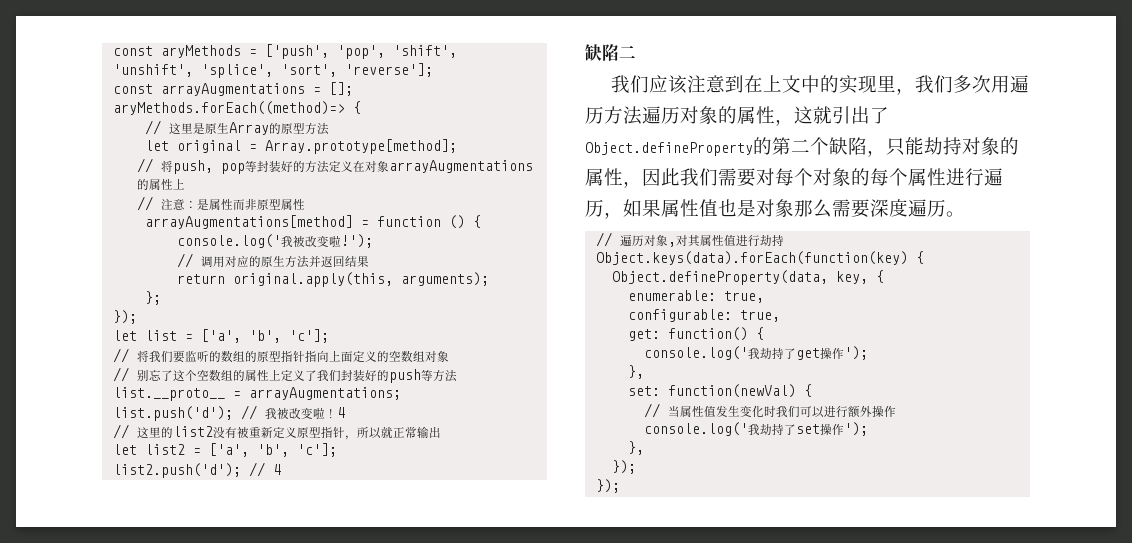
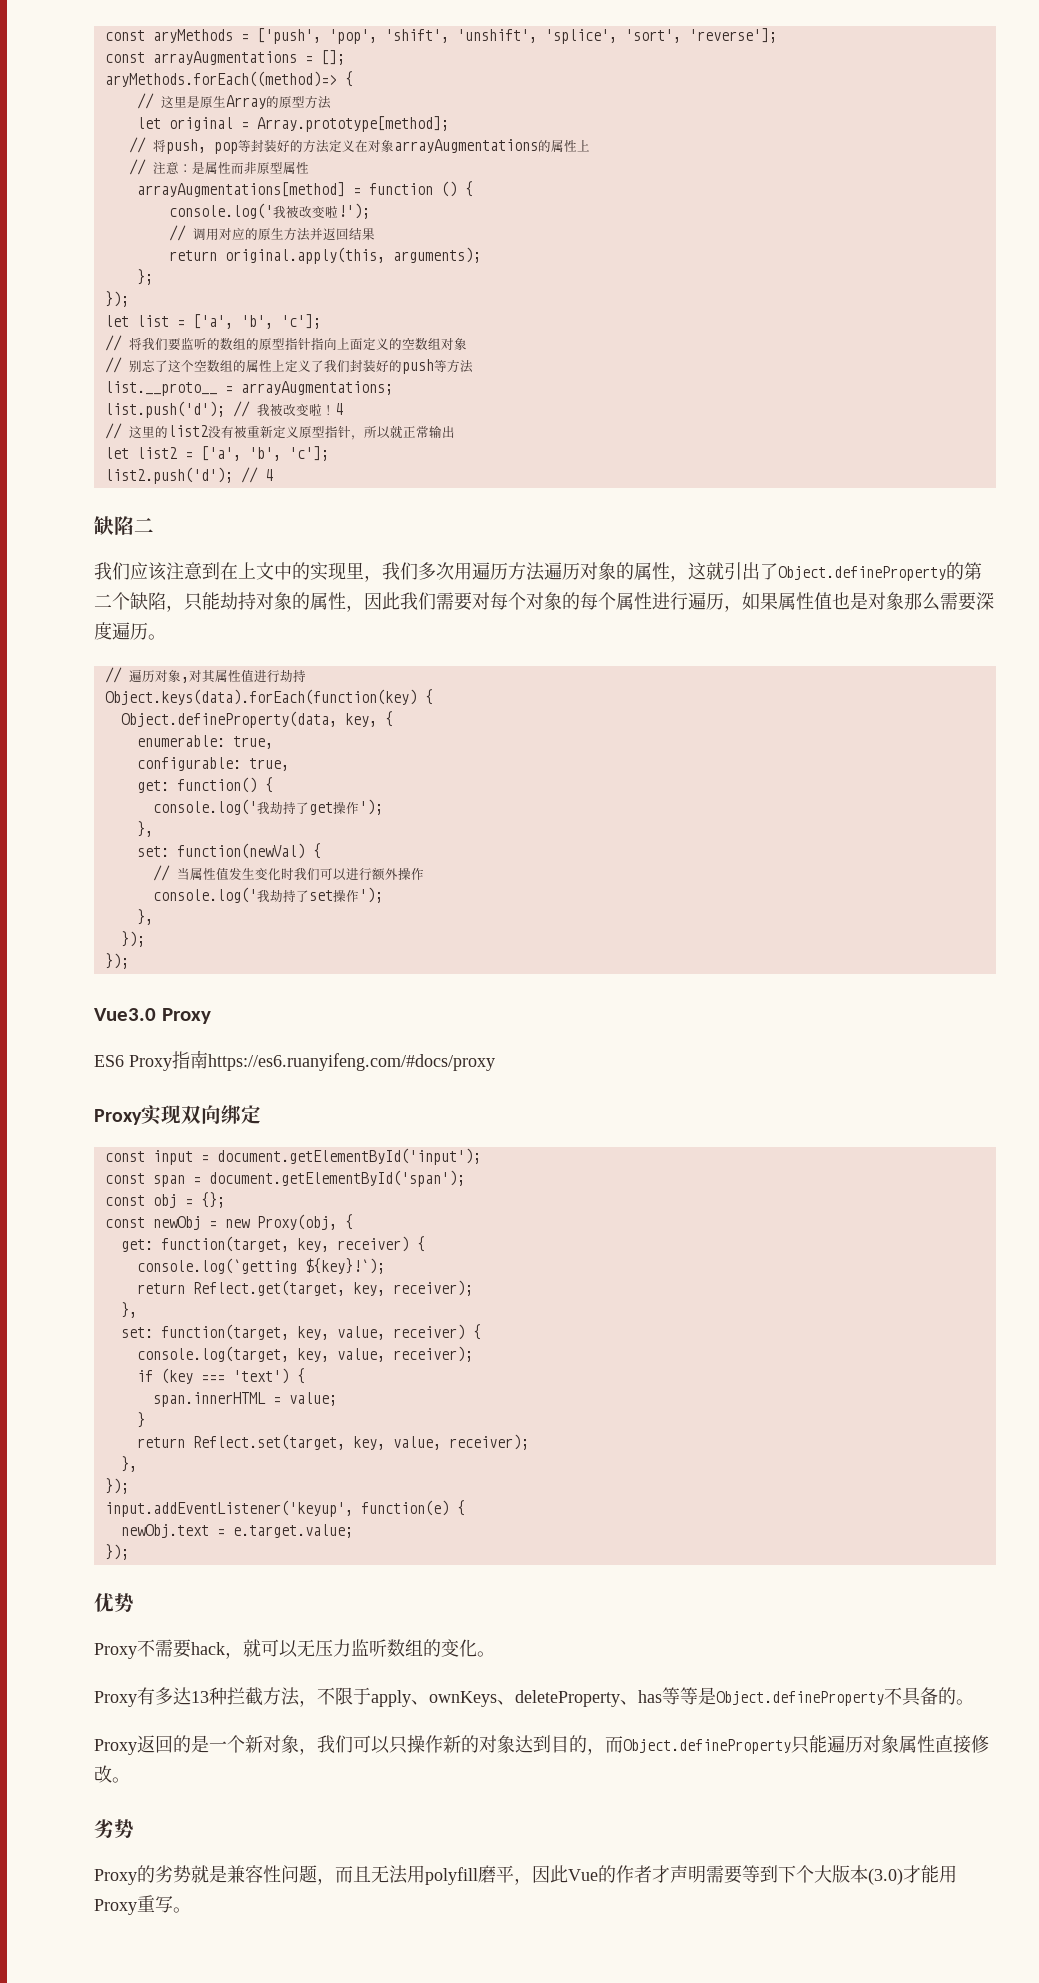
(621, 486) none -> [94,1008,211,1024] [94,1050,495,1071] [94,1105,261,1125] [104,1148,481,1165] [104,1170,465,1187] [104,1192,225,1208] [104,1214,353,1230] [120,1236,425,1252] [136,1258,385,1274] [136,1280,473,1296] [120,1302,137,1318] [120,1324,481,1340] [136,1346,473,1362] [136,1368,305,1384] [152,1392,337,1407] [136,1412,145,1428] [136,1434,529,1450] [120,1456,137,1472] [104,1478,129,1494] [104,1500,465,1517] [120,1524,353,1538] [104,1544,129,1560] [94,1593,134,1612] [94,1639,495,1659] [94,1687,974,1707] [94,1735,989,1755] [94,1765,130,1783] [94,1819,134,1838] [94,1865,957,1885] [94,1895,191,1915] // Vue3.0 Proxy // ES6 Proxy指南https://es6.ruanyifeng.com/#docs/proxy // Proxy实现双向绑定 // const input = document.getElementById('input'); // const span = document.getElementById('span'); // const obj = {}; // const newObj = new Proxy(obj, { // get: function(target, key, receiver) { // console.log(`getting ${key}!`); // return Reflect.get(target, key, receiver); // }, // set: function(target, key, value, receiver) { // console.log(target, key, value, receiver); // if (key === 'text') { // span.innerHTML = value; // } // return Reflect.set(target, key, value, receiver); // }, // }); // input.addEventListener('keyup', function(e) { // newObj.text = e.target.value; // }); // 优势 // Proxy不需要hack，就可以无压力监听数组的变化。 // Proxy有多达13种拦截方法，不限于apply、ownKeys、deleteProperty、has等等是Object.defineProperty不具备的。 // Proxy返回的是一个新对象，我们可以只操作新的对象达到目的，而Object.defineProperty只能遍历对象属性直接修改。 // 劣势 // Proxy的劣势就是兼容性问题，而且无法用polyfill磨平，因此Vue的作者才声明需要等到下个大版本(3.0)才能用Proxy重写。

